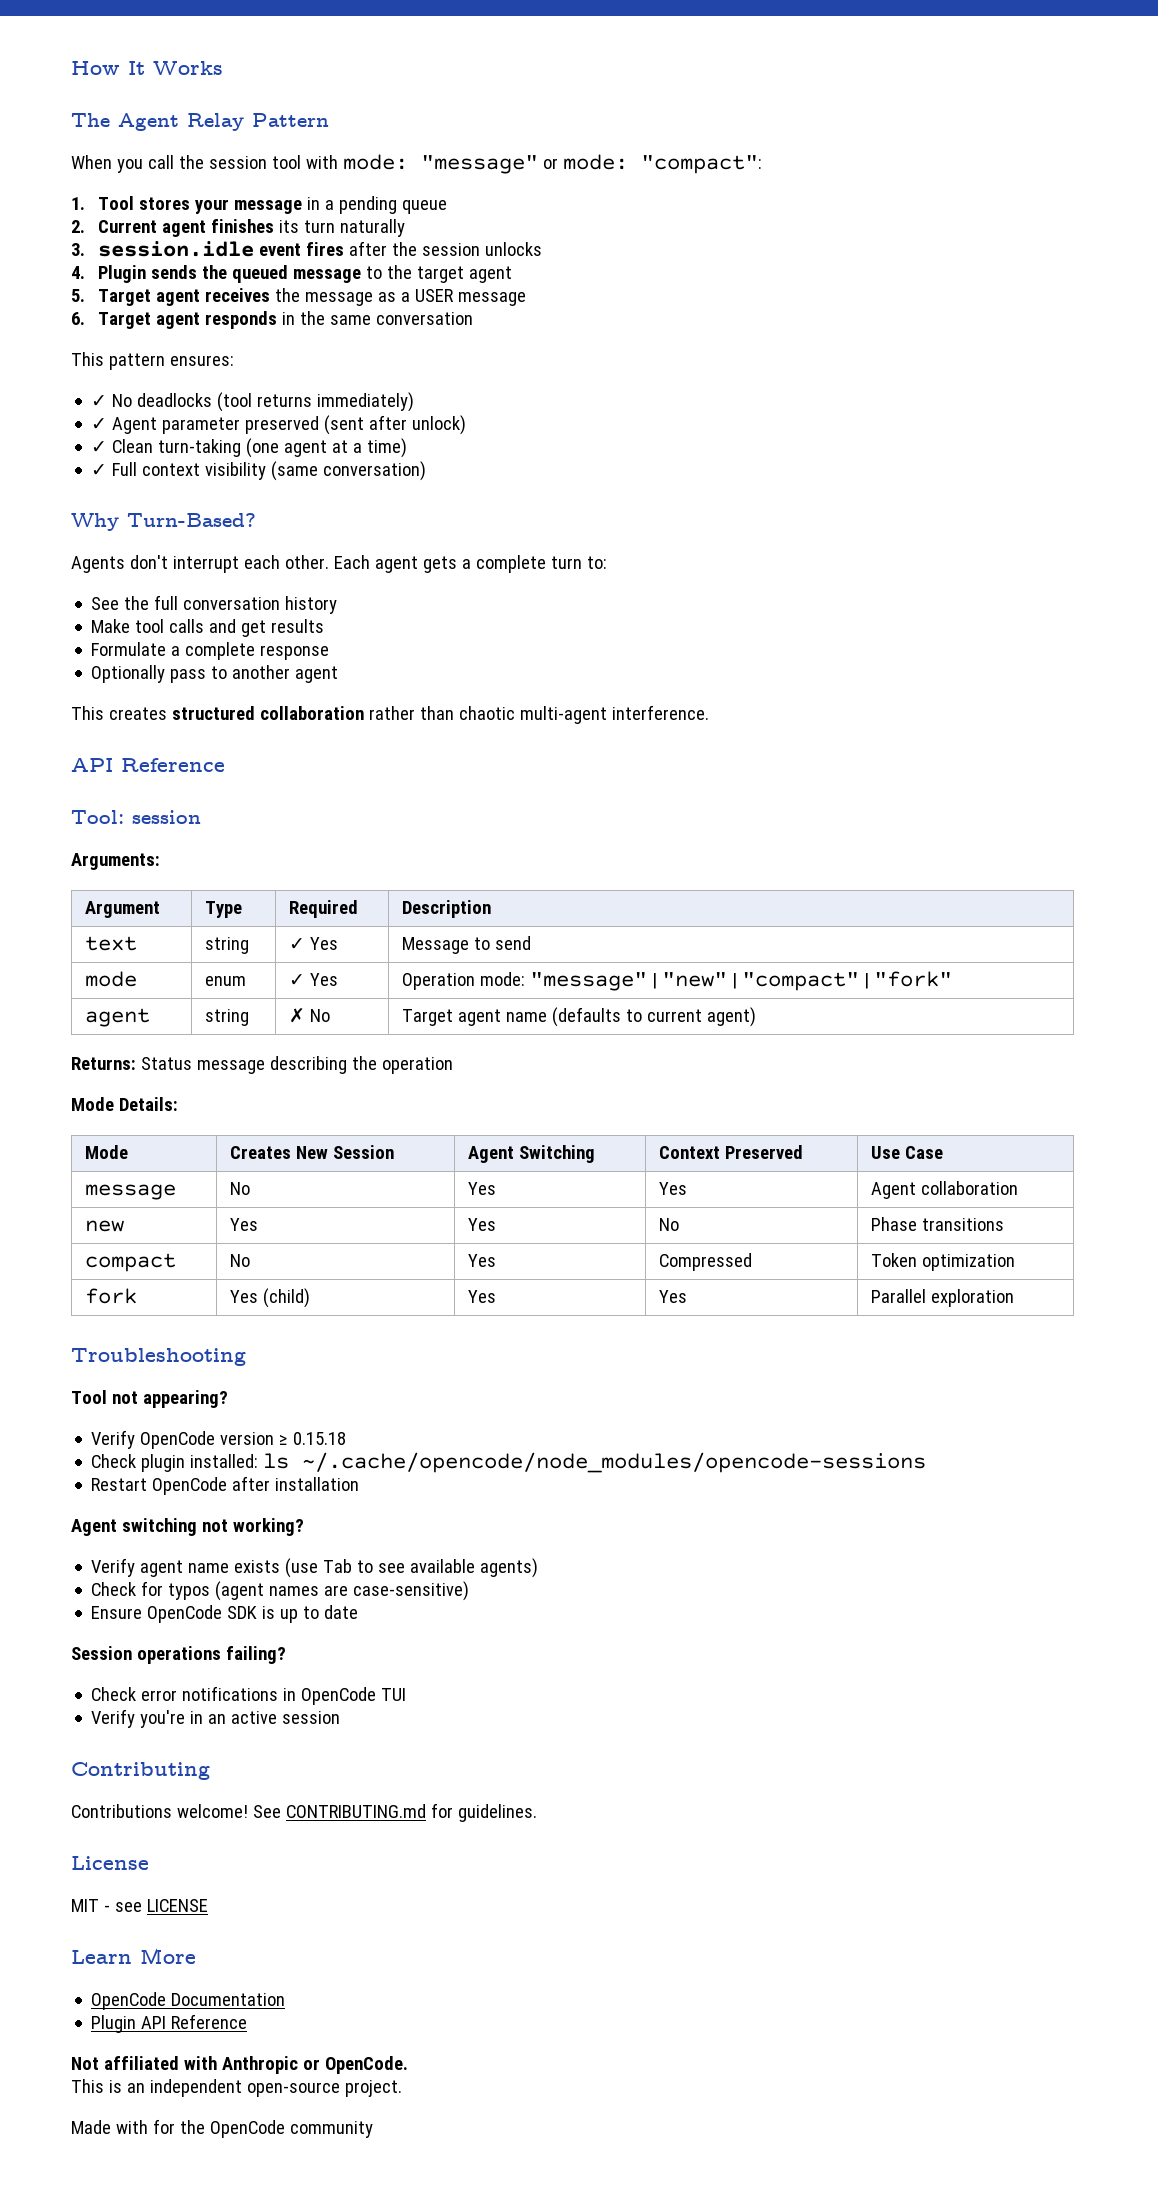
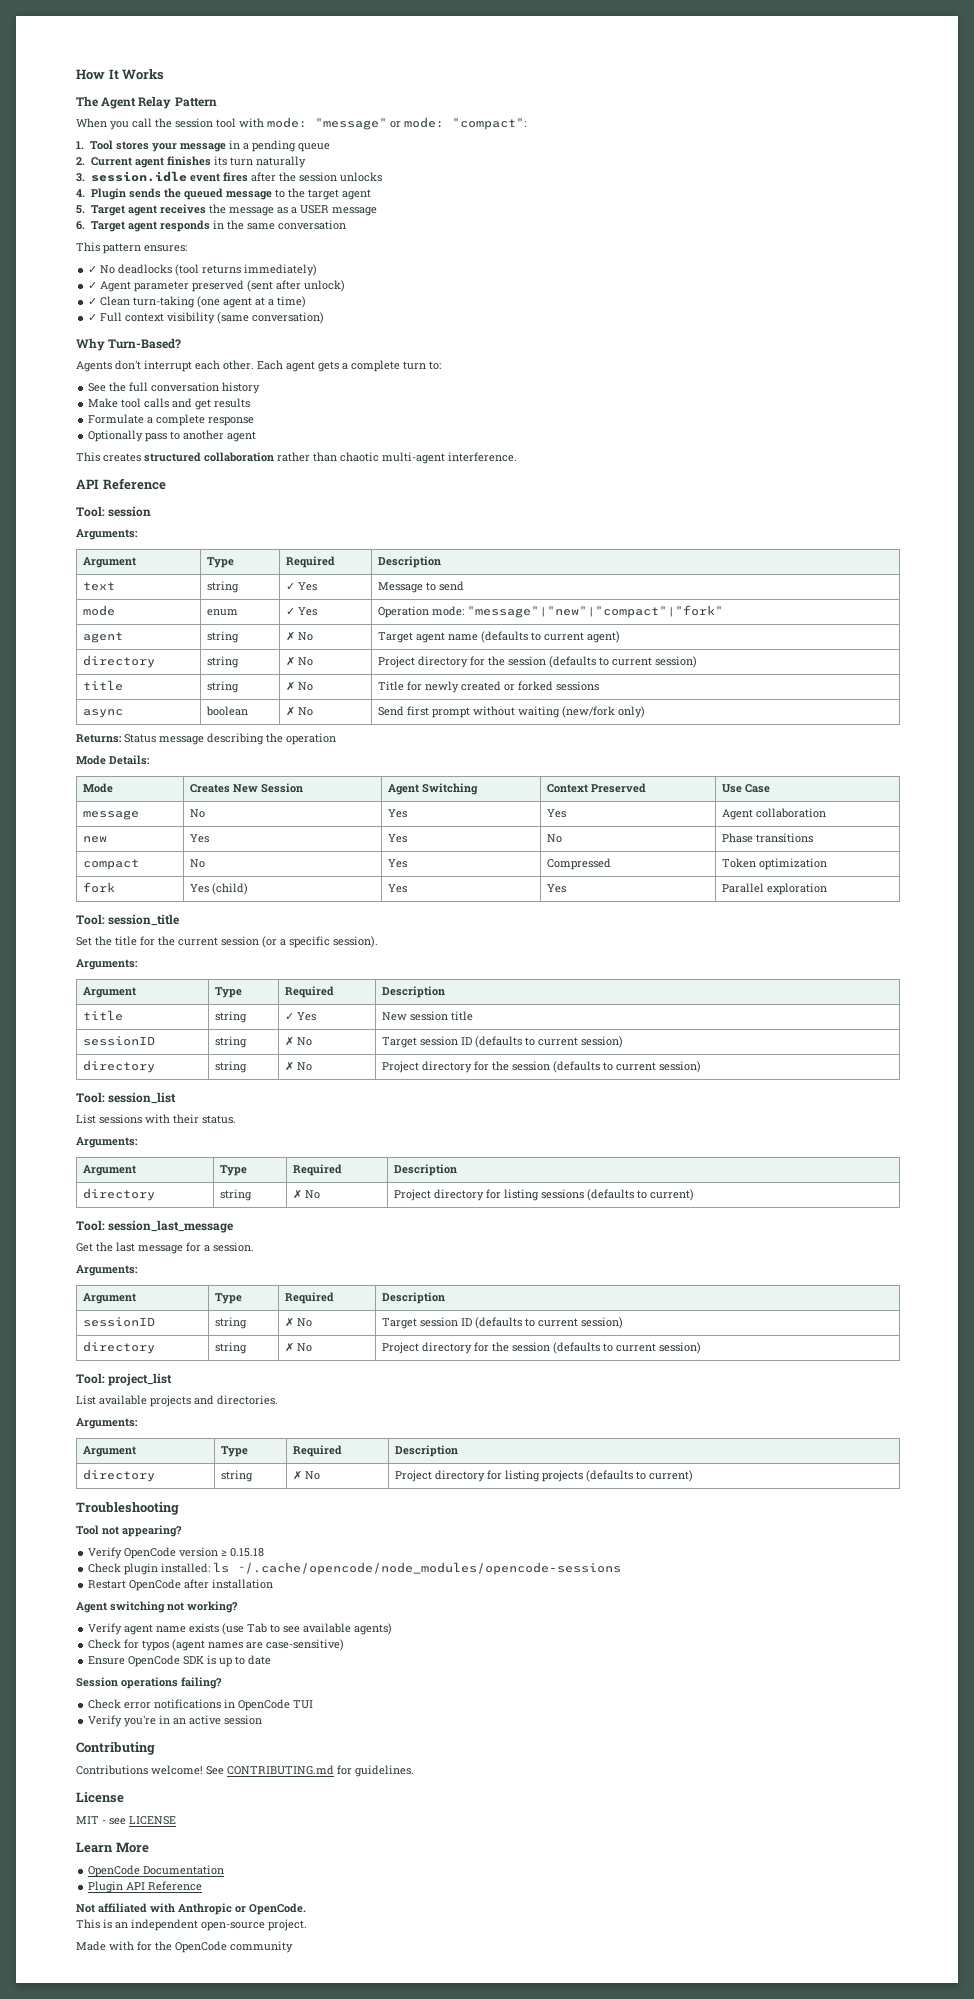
(756, 1017) none -> [82,655,155,668] [206,656,239,668] [285,656,313,666] [377,656,697,668] [82,680,123,691] [206,681,239,693] [285,681,313,691] [377,681,599,693] [82,709,123,718] [205,706,248,716] [285,706,313,716] [377,706,645,718] // directory | string | ✗ No | Project directory for the session (defaults to current session) // title | string | ✗ No | Title for newly created or forked sessions // async | boolean | ✗ No | Send first prompt without waiting (new/fork only)
(1014, 1298) none -> [76,914,180,926] [76,936,378,948] [76,959,138,970] [82,987,136,998] [214,987,242,998] [284,986,334,998] [381,986,445,998] [82,1010,123,1021] [214,1011,247,1023] [284,1012,316,1021] [381,1011,473,1021] [82,1036,155,1046] [214,1036,247,1048] [284,1036,312,1046] [381,1036,623,1048] [82,1060,155,1073] [214,1061,247,1073] [284,1061,312,1071] [381,1061,701,1073] [76,1092,177,1104] [76,1114,236,1124] [76,1137,138,1148] [82,1165,136,1176] [219,1165,247,1176] [292,1164,342,1176] [393,1164,457,1176] [82,1188,155,1201] [219,1189,252,1201] [292,1189,320,1199] [393,1189,694,1201] [76,1220,234,1233] [76,1242,254,1254] [76,1265,138,1276] [82,1293,136,1304] [214,1293,242,1304] [284,1292,334,1304] [381,1292,445,1304] [82,1317,155,1327] [214,1317,247,1329] [284,1317,312,1327] [381,1317,623,1329] [82,1341,155,1354] [214,1342,247,1354] [284,1342,312,1352] [381,1342,701,1354] [76,1373,173,1386] [76,1395,278,1407] [76,1418,138,1429] [82,1446,136,1457] [220,1446,248,1457] [292,1445,342,1457] [394,1445,458,1457] [82,1469,155,1482] [220,1470,253,1482] [292,1470,320,1480] [394,1470,693,1482] // Tool: session_title // Set the title for the current session (or a specific session). // Arguments: // Argument | Type | Required | Description // title | string | ✓ Yes | New session title // sessionID | string | ✗ No | Target session ID (defaults to current session) // directory | string | ✗ No | Project directory for the session (defaults to current session) // Tool: session_list // List sessions with their status. // Arguments: // Argument | Type | Required | Description // directory | string | ✗ No | Project directory for listing sessions (defaults to current) // Tool: session_last_message // Get the last message for a session. // Arguments: // Argument | Type | Required | Description // sessionID | string | ✗ No | Target session ID (defaults to current session) // directory | string | ✗ No | Project directory for the session (defaults to current session) // Tool: project_list // List available projects and directories. // Arguments: // Argument | Type | Required | Description // directory | string | ✗ No | Project directory for listing projects (defaults to current)

